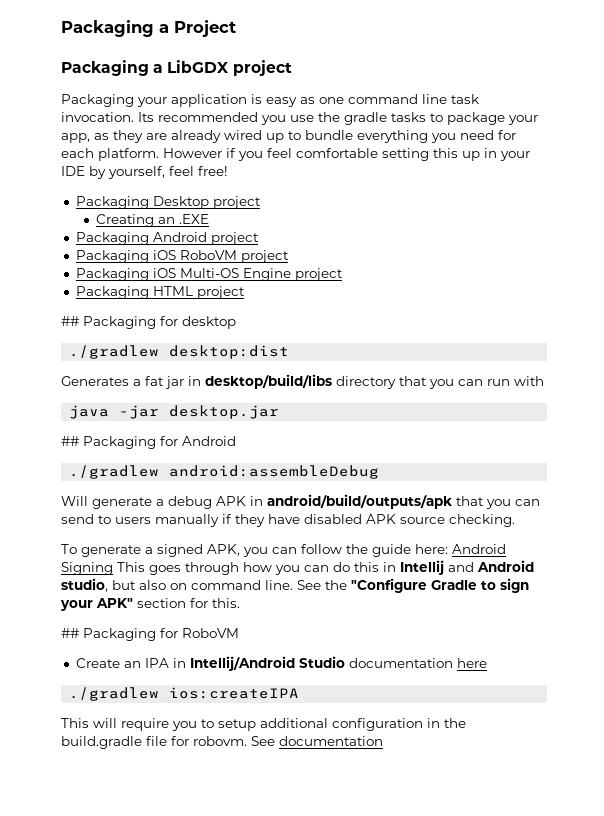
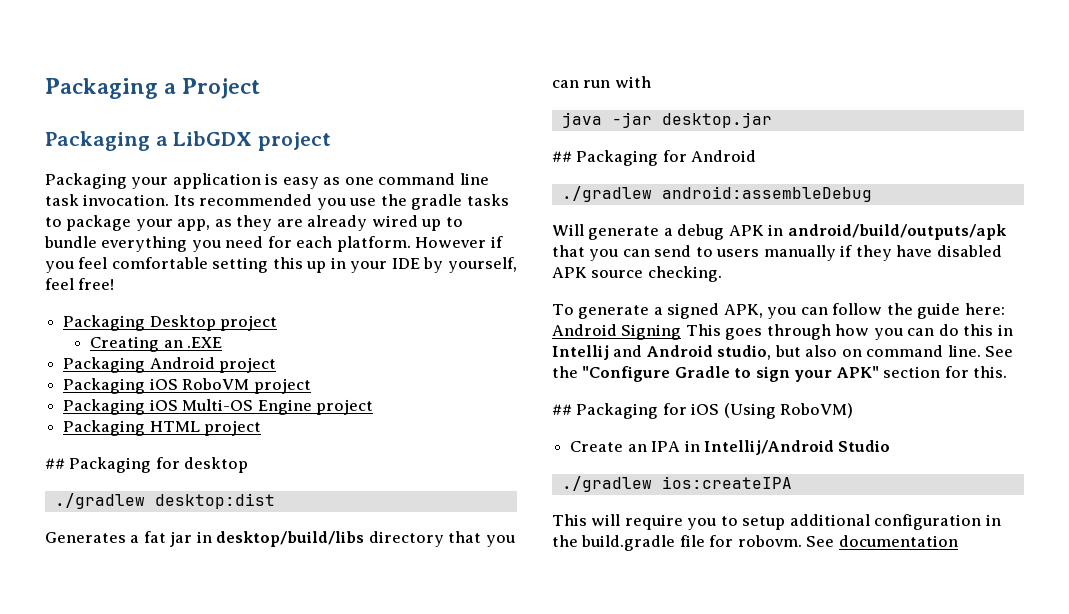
[182,628,239,638] RoboVM -> [691,403,854,419] iOS (Using RoboVM)
[348,658,487,668] documentation here -> (891, 446) none

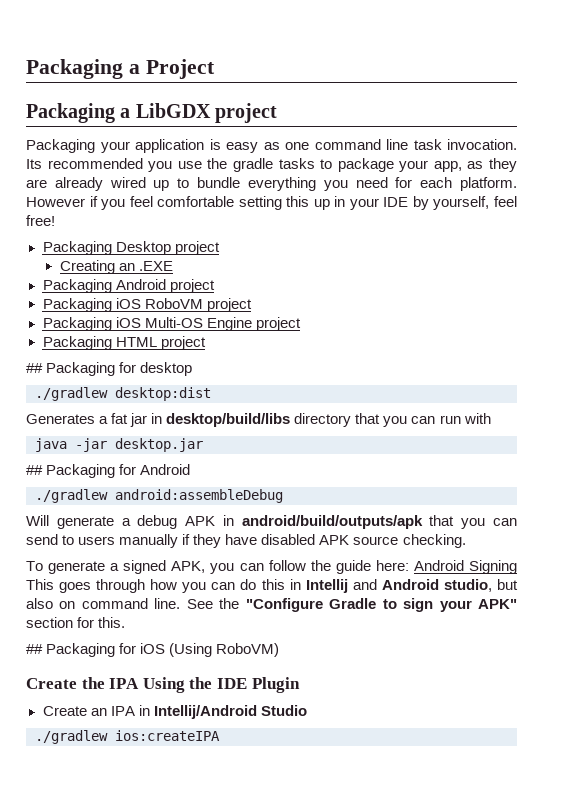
(854, 410) none -> [26,677,300,693] // Create the IPA Using the IDE Plugin
[552,514,1001,530] [552,535,958,551] // This will require you to setup additional configuration in the build.gradle file for robovm. See documentation -> (220, 735) none

